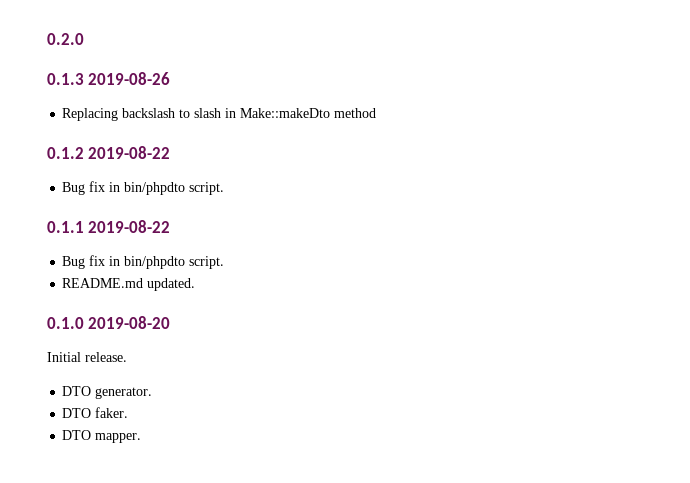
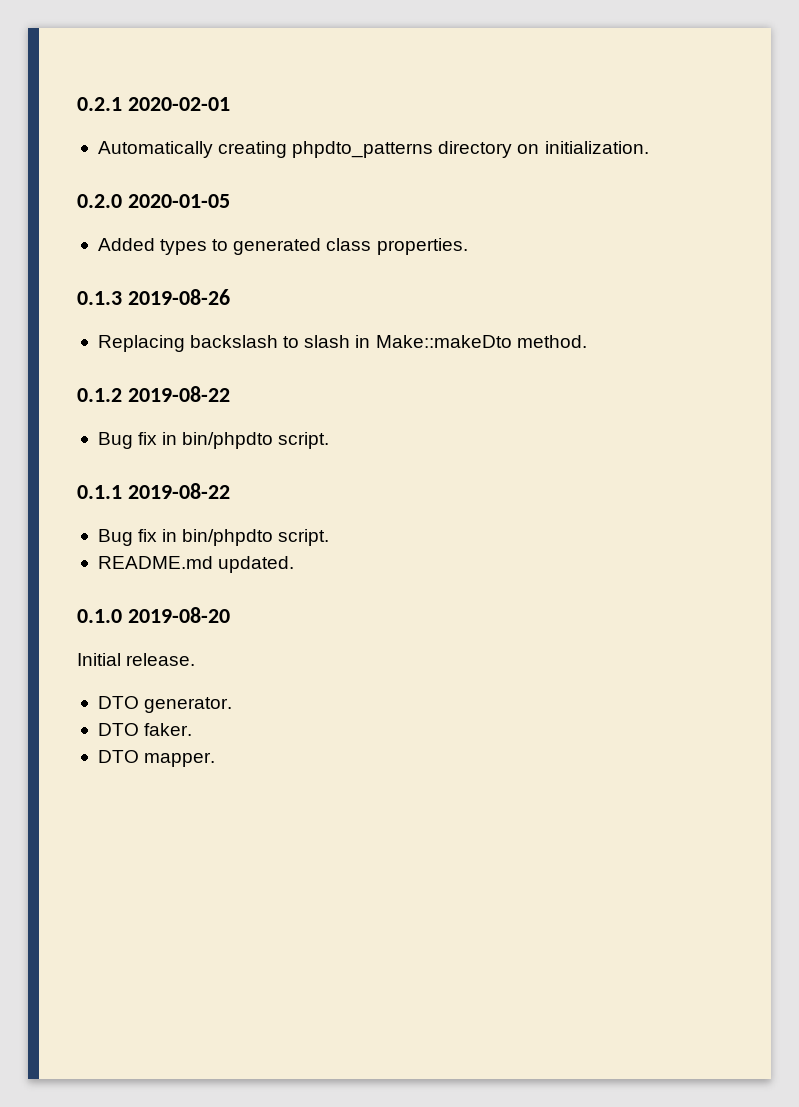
[47,33,84,45] 0.2.0 -> [77,97,230,111] [97,141,649,158] [77,194,230,208] [97,238,468,255] 0.2.1 2020-02-01 // Automatically creating phpdto_patterns directory on initialization. // 0.2.0 2020-01-05 // Added types to generated class properties.
[334,108,377,118] method -> [516,335,587,348] method.

